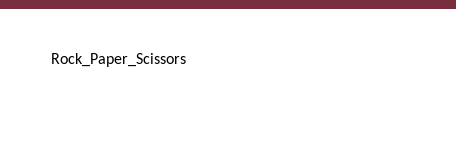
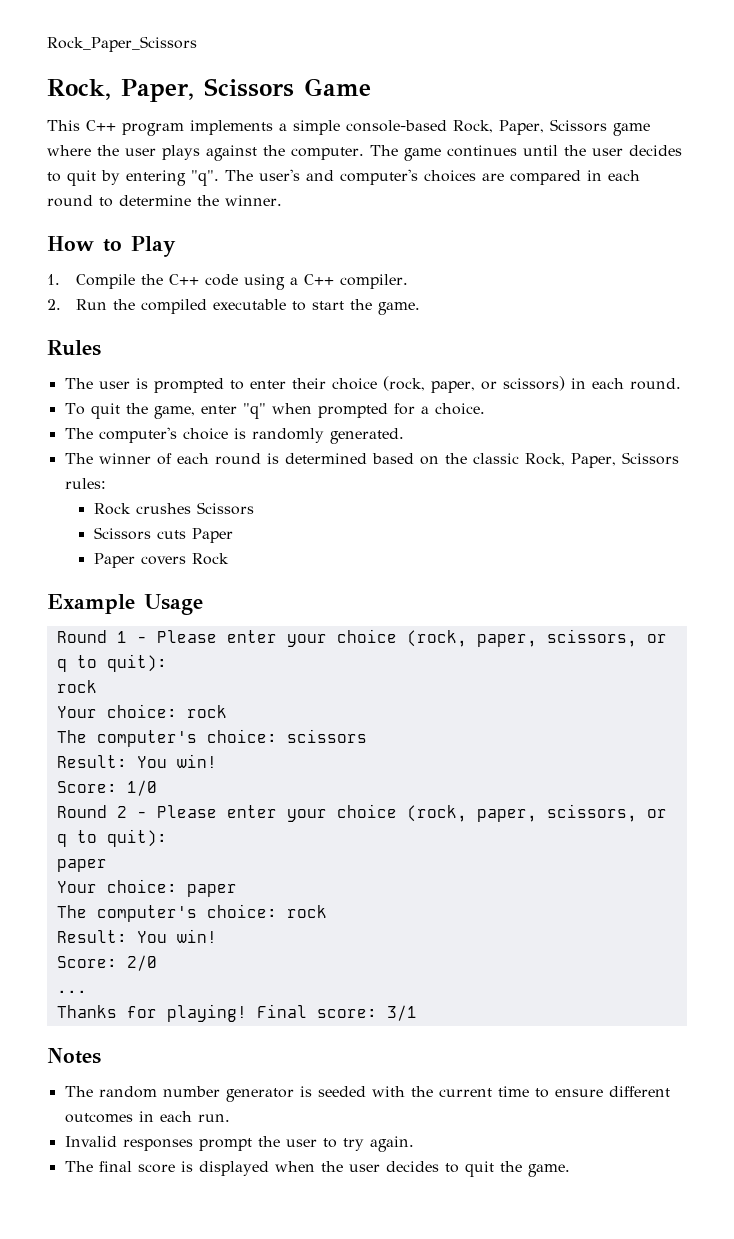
(186, 60) none -> [47,78,371,102] [47,119,650,136] [47,145,682,161] [47,169,640,186] [47,195,282,207] [47,236,176,257] [47,274,409,290] [47,299,421,315] [47,340,101,356] [64,376,681,393] [64,403,485,419] [64,427,404,444] [64,452,679,468] [64,478,106,489] [93,502,254,515] [93,527,233,543] [93,553,229,568] [47,594,203,615] [56,629,667,647] [56,654,167,672] [56,680,97,693] [56,704,227,718] [56,729,367,747] [56,754,217,768] [56,780,157,796] [56,804,667,822] [56,829,167,847] [56,859,107,872] [56,879,237,897] [56,904,327,922] [56,929,217,943] [56,955,157,971] [56,990,87,993] [56,1004,417,1022] [47,1048,101,1064] [64,1086,670,1102] [64,1111,230,1123] [64,1136,414,1152] [64,1161,570,1177] // Rock, Paper, Scissors Game // This C++ program implements a simple console-based Rock, Paper, Scissors game where the user plays against the computer. The game continues until the user decides to quit by entering "q". The user's and computer's choices are compared in each round to determine the winner. // How to Play // 1. Compile the C++ code using a C++ compiler. // 2. Run the compiled executable to start the game. // Rules // The user is prompted to enter their choice (rock, paper, or scissors) in each round. // To quit the game, enter "q" when prompted for a choice. // The computer's choice is randomly generated. // The winner of each round is determined based on the classic Rock, Paper, Scissors rules: // Rock crushes Scissors // Scissors cuts Paper // Paper covers Rock // Example Usage // Round 1 - Please enter your choice (rock, paper, scissors, or q to quit): // rock // Your choice: rock // The computer's choice: scissors // Result: You win! // Score: 1/0 // Round 2 - Please enter your choice (rock, paper, scissors, or q to quit): // paper // Your choice: paper // The computer's choice: rock // Result: You win! // Score: 2/0 // ... // Thanks for playing! Final score: 3/1 // Notes // The random number generator is seeded with the current time to ensure different outcomes in each run. // Invalid responses prompt the user to try again. // The final score is displayed when the user decides to quit the game.

